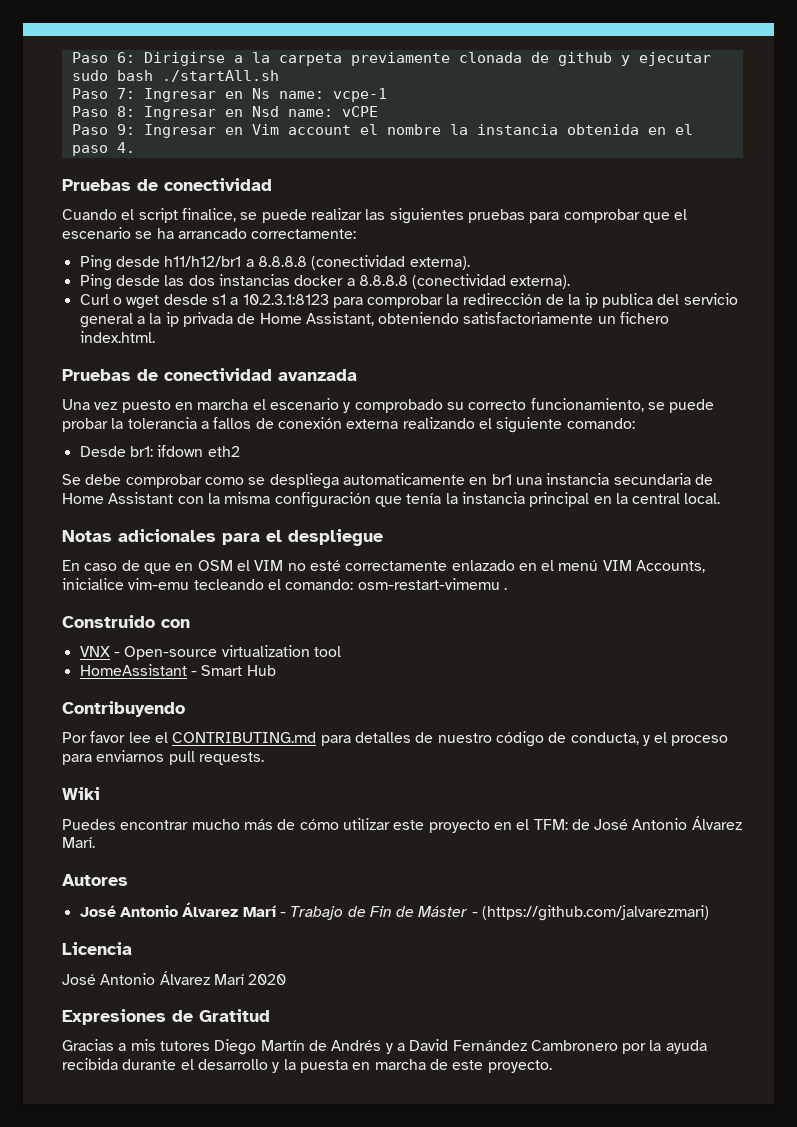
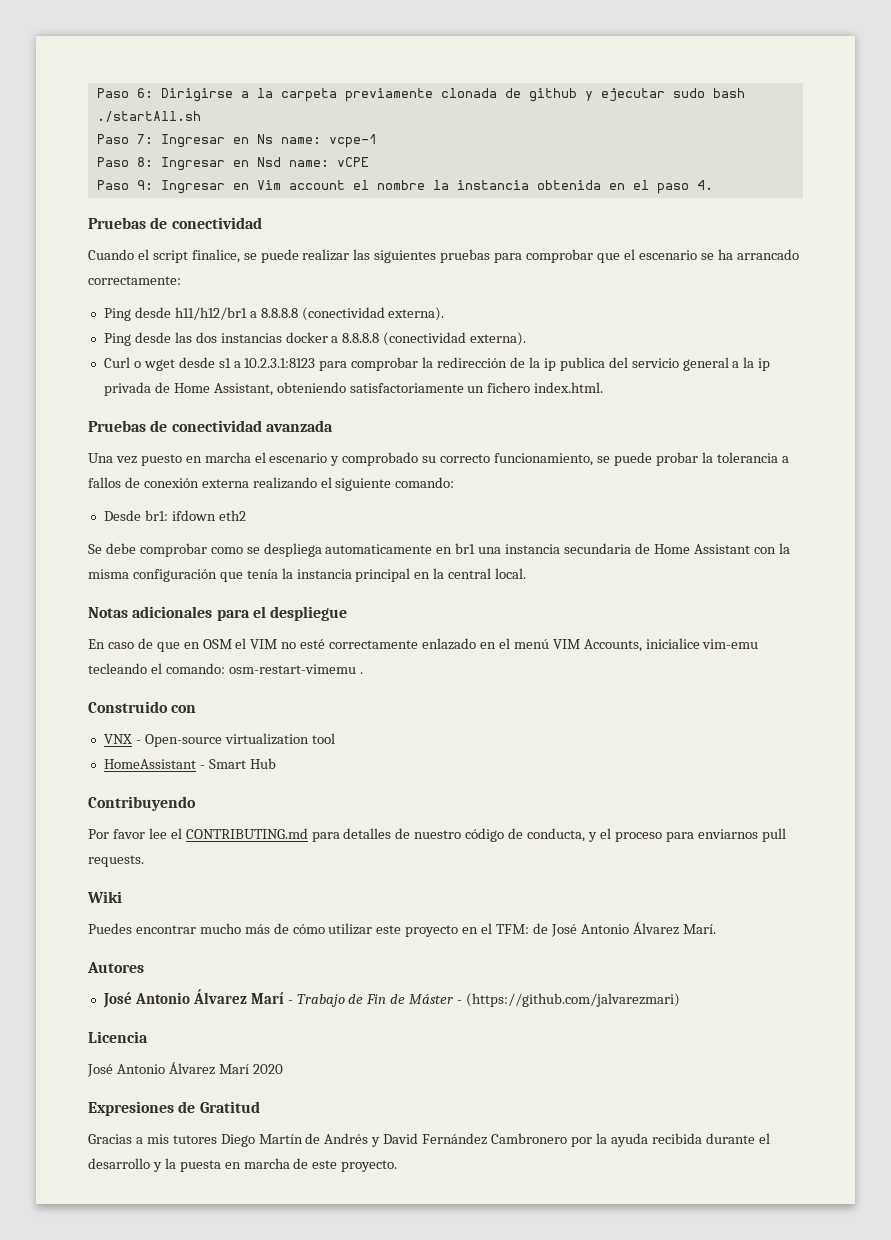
[396,1043,405,1051] a -> (381, 1142) none

